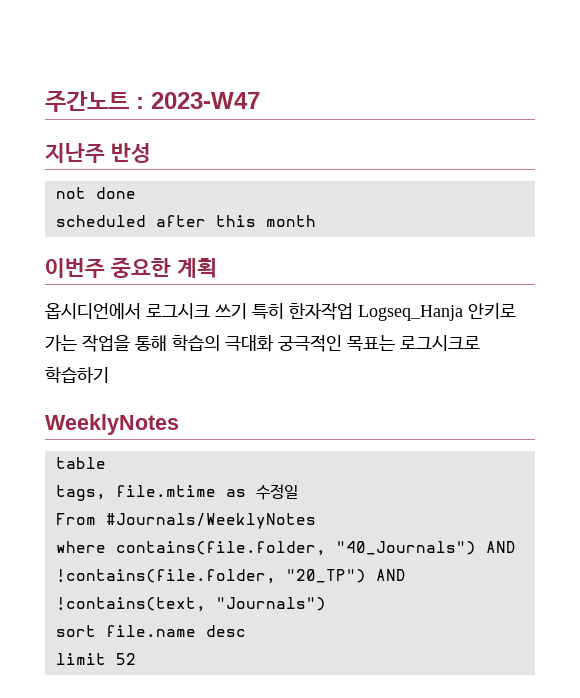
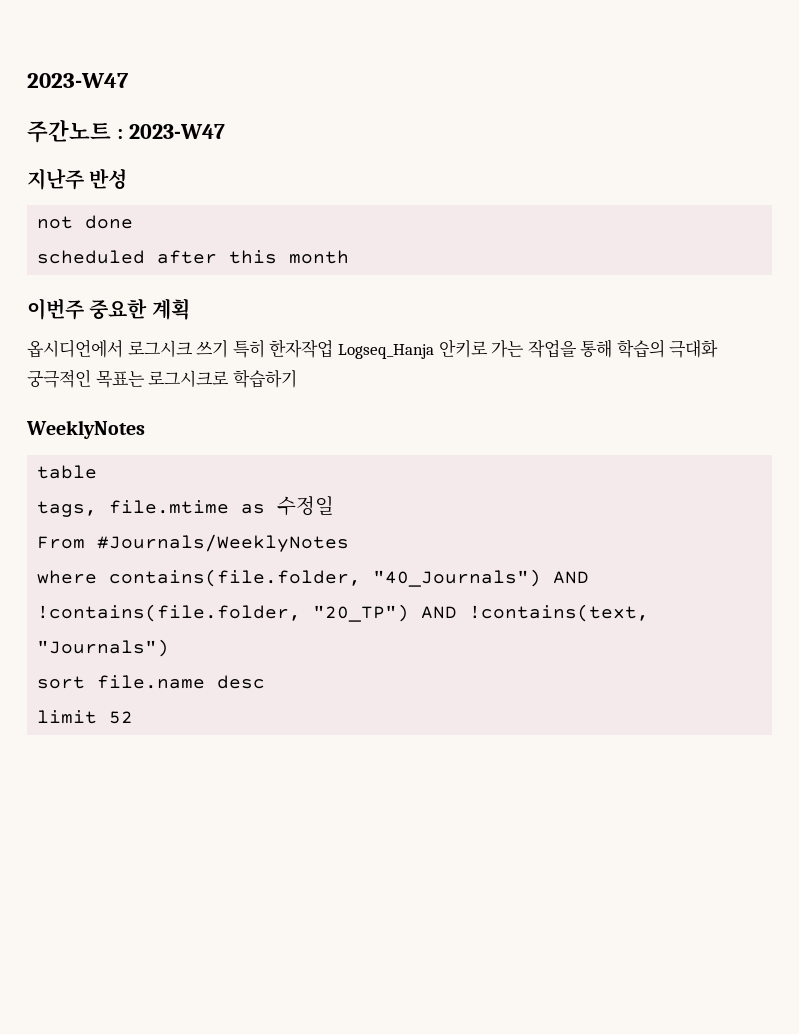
(45, 101) none -> [27,73,129,88] 2023-W47 //

